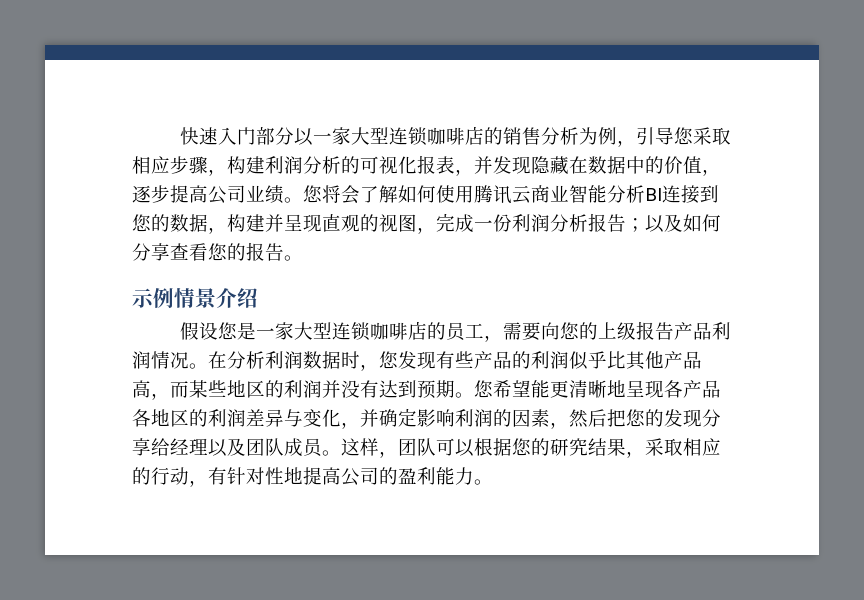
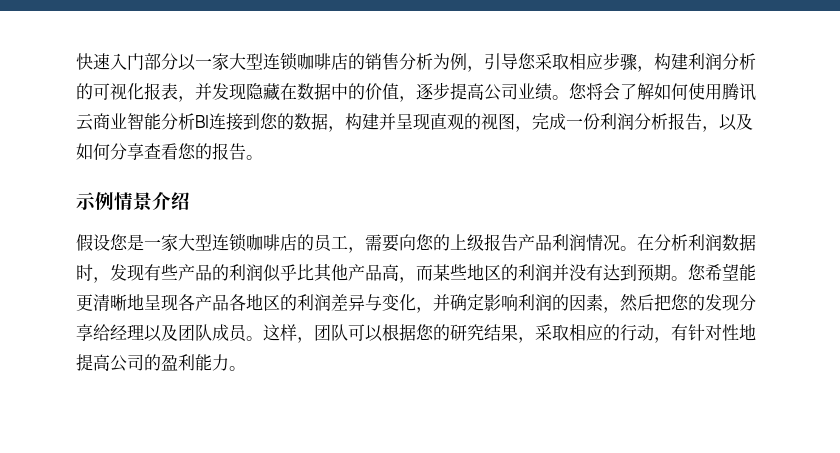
[626,218,645,232] ； -> [702,126,719,132] ，
[379,351,398,369] 您 -> (110, 280) none

